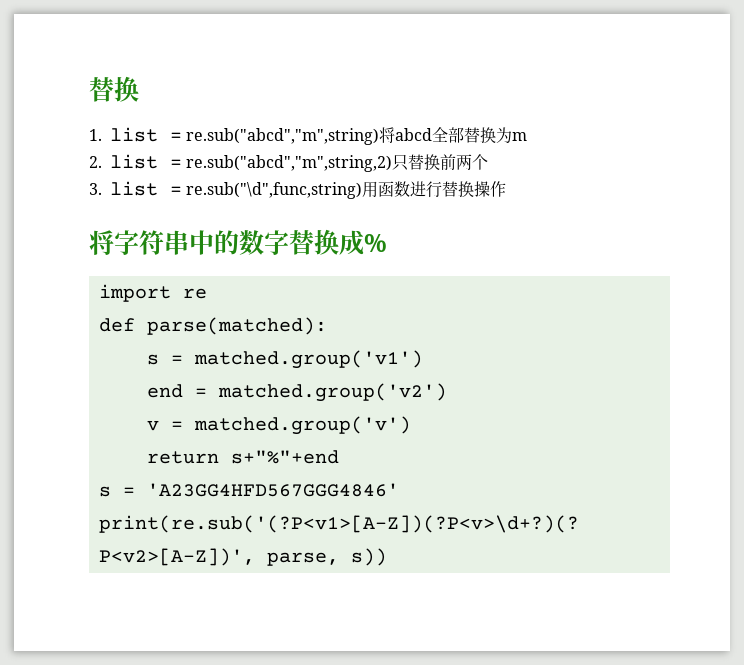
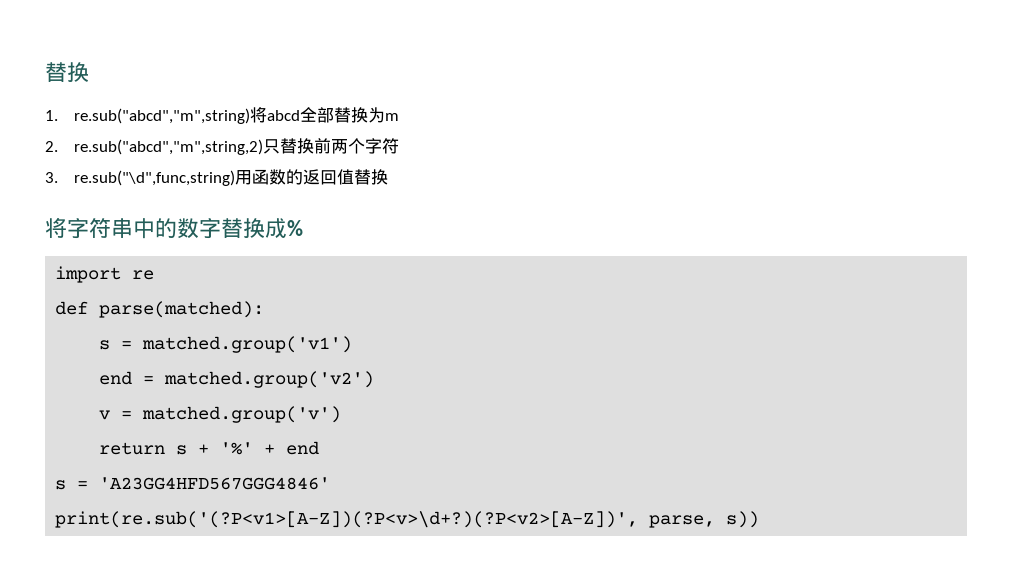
[110,127,182,142] list = -> (58, 115) none
[110,154,182,169] list = -> (58, 146) none
(489, 162) none -> [365,138,400,154] 字符
[110,181,182,196] list = -> (58, 177) none
[410,181,507,198] 进行替换操作 -> [286,169,389,185] 的返回值替换
[230,450,339,464] s+"%"+end -> [176,441,320,455] s + '%' + end

